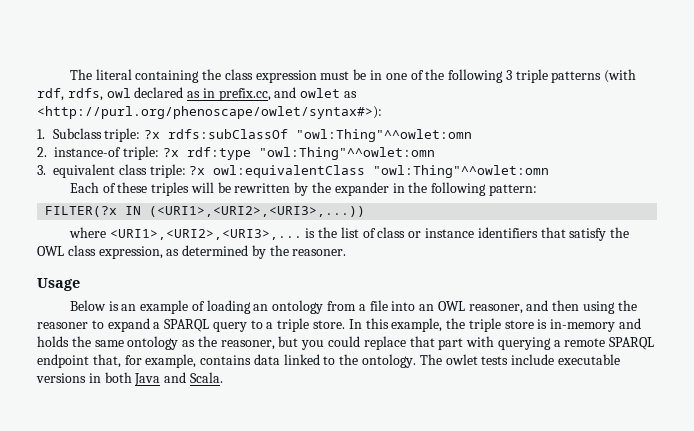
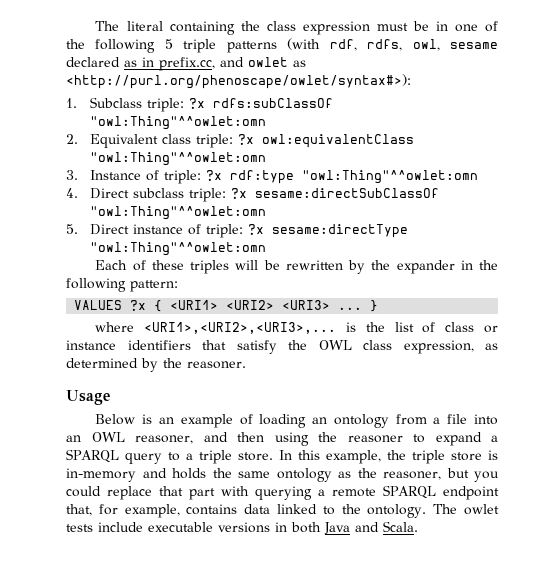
[505,70,512,80] 3 -> [164,39,173,49] 5
[106,88,131,98] owl -> [412,39,499,51] owl, sesame
[54,146,435,160] [37,164,366,178] instance-of triple: ?x rdf:type "owl:Thing"^^owlet:omn // 3. equivalent class triple: ?x owl:equivalentClass -> [90,134,415,148] [90,152,267,166] [66,170,479,184] [66,188,440,202] [90,206,267,220] [66,224,409,238] Equivalent class triple: ?x owl:equivalentClass "owl:Thing"^^owlet:omn // 3. Instance of triple: ?x rdf:type "owl:Thing"^^owlet:omn // 4. Direct subclass triple: ?x sesame:directSubClassOf "owl:Thing"^^owlet:omn // 5. Direct instance of triple: ?x sesame:directType
[45,206,366,217] FILTER(?x IN (<URI1>,<URI2>,<URI3>,...)) -> [74,300,379,312] VALUES ?x { <URI1> <URI2> <URI3> ... }

